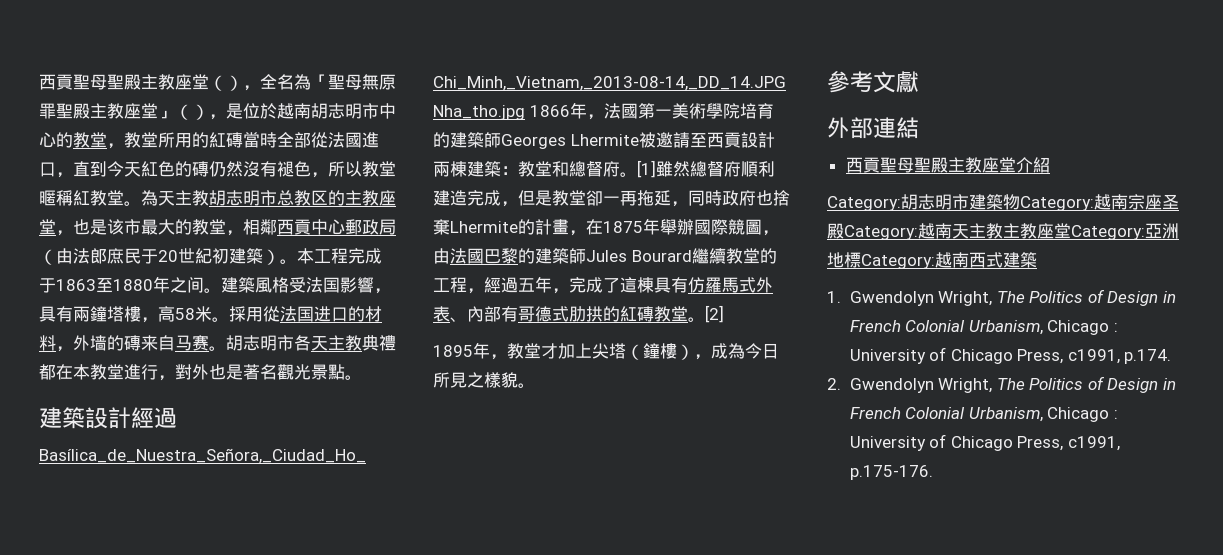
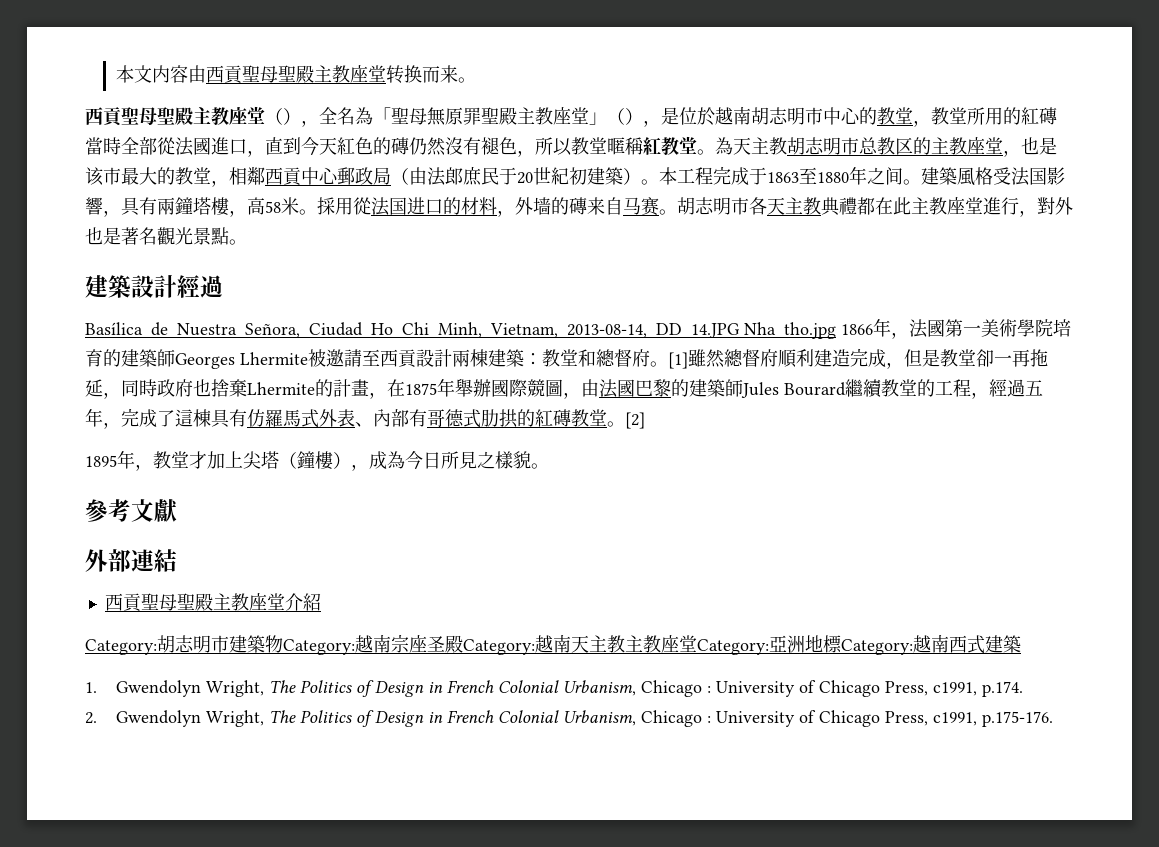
(39, 82) none -> [115,65,476,84] 本文内容由西貢聖母聖殿主教座堂转换而来。 //
[73,364,107,380] 本教 -> [893,197,965,215] 此主教座

